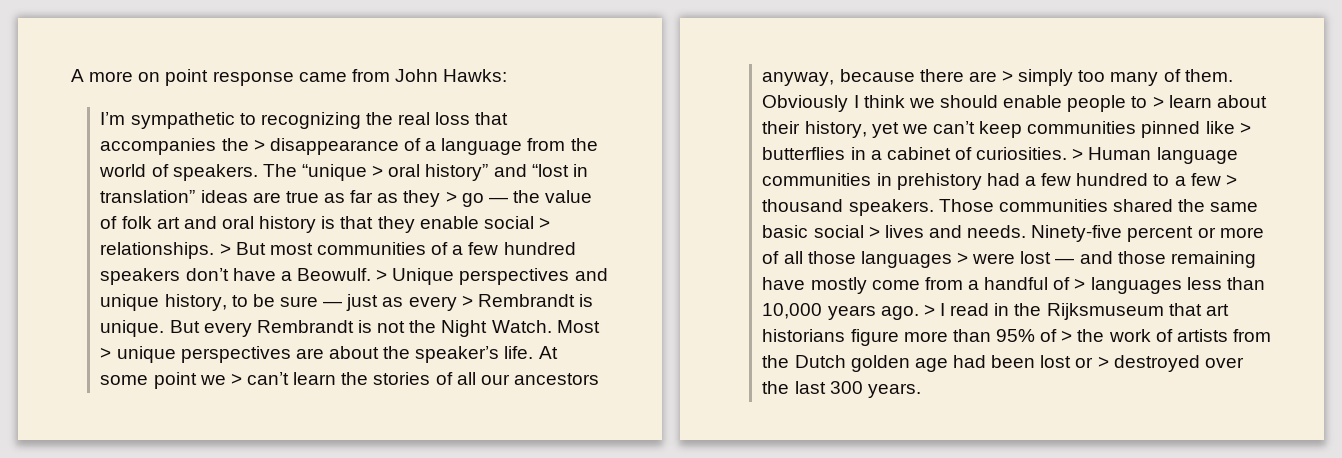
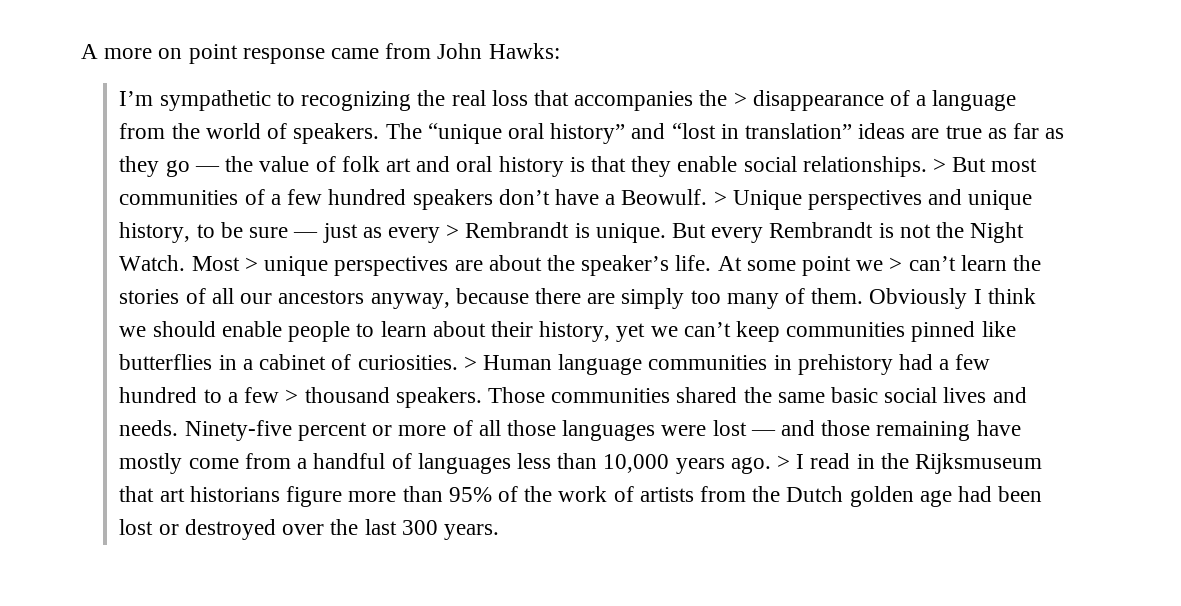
[372,165,384,177] > -> (502, 133) none
[445,191,457,203] > -> (160, 166) none
[538,217,550,229] > -> (797, 164) none
[1001,70,1013,82] > -> (616, 298) none
[1152,96,1164,108] > -> (375, 330) none
[1239,122,1251,134] > -> (1016, 329) none
[868,226,880,238] > -> (938, 395) none
[956,252,968,264] > -> (656, 430) none
[1074,278,1086,290] > -> (412, 461) none
[1061,330,1073,342] > -> (518, 494) none
[1097,356,1109,368] > -> (179, 529) none

